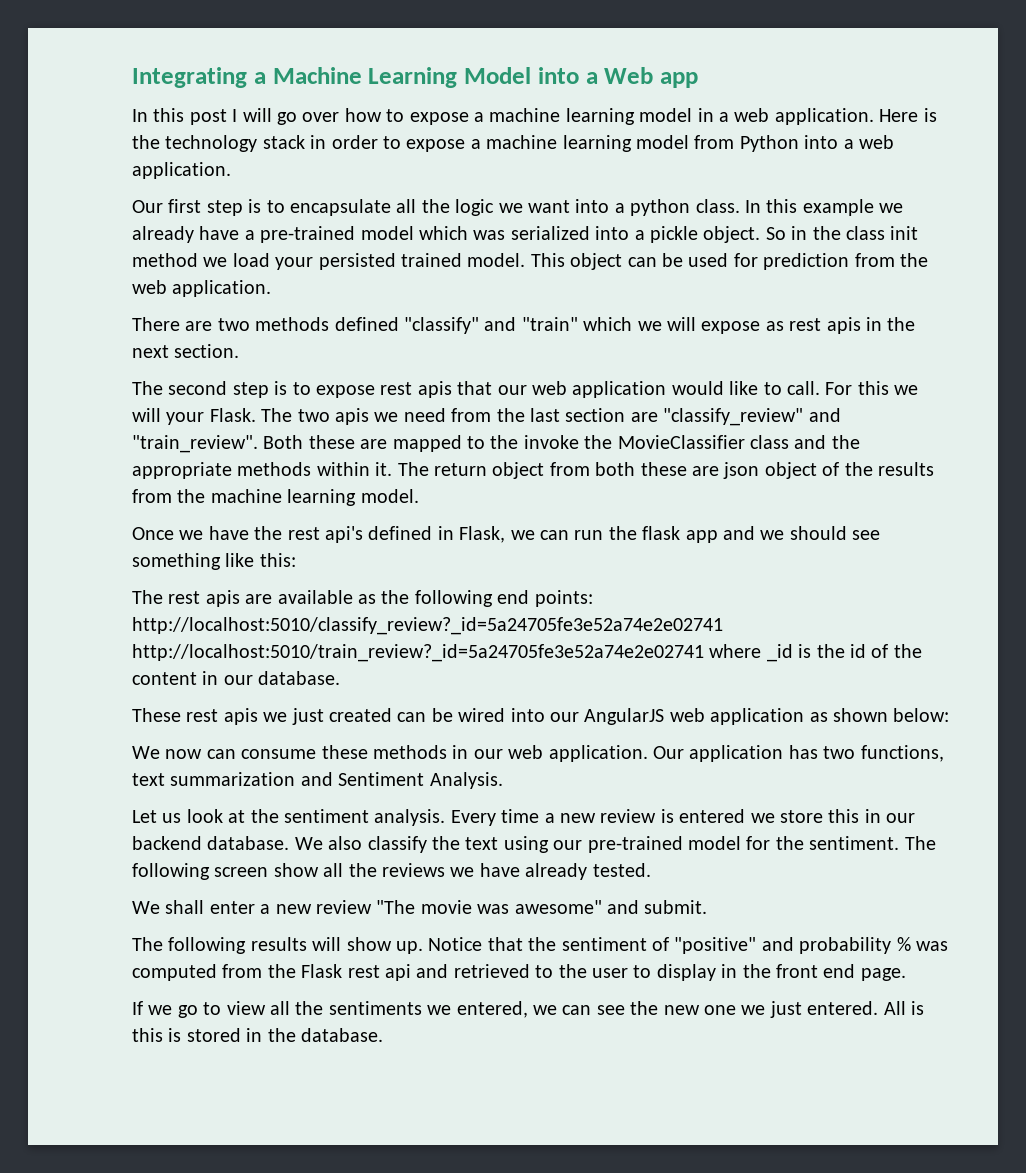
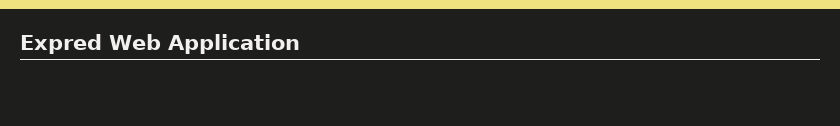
[132,67,698,88] [132,108,937,125] [132,135,894,152] [132,162,231,179] [132,199,904,216] [132,226,919,243] [132,253,928,270] [132,280,272,297] [132,317,916,334] [132,344,240,358] [132,381,919,398] [132,408,841,426] [132,435,860,453] [132,462,934,479] [132,489,419,506] [132,526,881,543] [132,553,296,570] [132,590,593,607] [132,617,723,635] [132,644,922,662] [132,671,341,685] [132,708,950,725] [132,745,944,762] [132,772,503,789] [132,809,916,826] [132,836,936,853] [132,863,651,880] [132,900,708,914] [132,937,948,954] [132,964,906,981] [132,1001,924,1018] [132,1028,383,1042] Integrating a Machine Learning Model into a Web app // In this post I will go over how to expose a machine learning model in a web application. Here is the technology stack in order to expose a machine learning model from Python into a web application. // Our first step is to encapsulate all the logic we want into a python class. In this example we already have a pre-trained model which was serialized into a pickle object. So in the class init method we load your persisted trained model. This object can be used for prediction from the web application. // There are two methods defined "classify" and "train" which we will expose as rest apis in the next section. // The second step is to expose rest apis that our web application would like to call. For this we will your Flask. The two apis we need from the last section are "classify_review" and "train_review". Both these are mapped to the invoke the MovieClassifier class and the appropriate methods within it. The return object from both these are json object of the results from the machine learning model. // Once we have the rest api's defined in Flask, we can run the flask app and we should see something like this: // The rest apis are available as the following end points: http://localhost:5010/classify_review?_id=5a24705fe3e52a74e2e02741 http://localhost:5010/train_review?_id=5a24705fe3e52a74e2e02741 where _id is the id of the content in our database. // These rest apis we just created can be wired into our AngularJS web application as shown below: // We now can consume these methods in our web application. Our application has two functions, text summarization and Sentiment Analysis. // Let us look at the sentiment analysis. Every time a new review is entered we store this in our backend database. We also classify the text using our pre-trained model for the sentiment. The following screen show all the reviews we have already tested. // We shall enter a new review "The movie was awesome" and submit. // The following results will show up. Notice that the sentiment of "positive" and probability % was computed from the Flask rest api and retrieved to the user to display in the front end page. // If we go to view all the sentiments we entered, we can see the new one we just entered. All is this is stored in the database. -> [20,34,300,54] Expred Web Application

